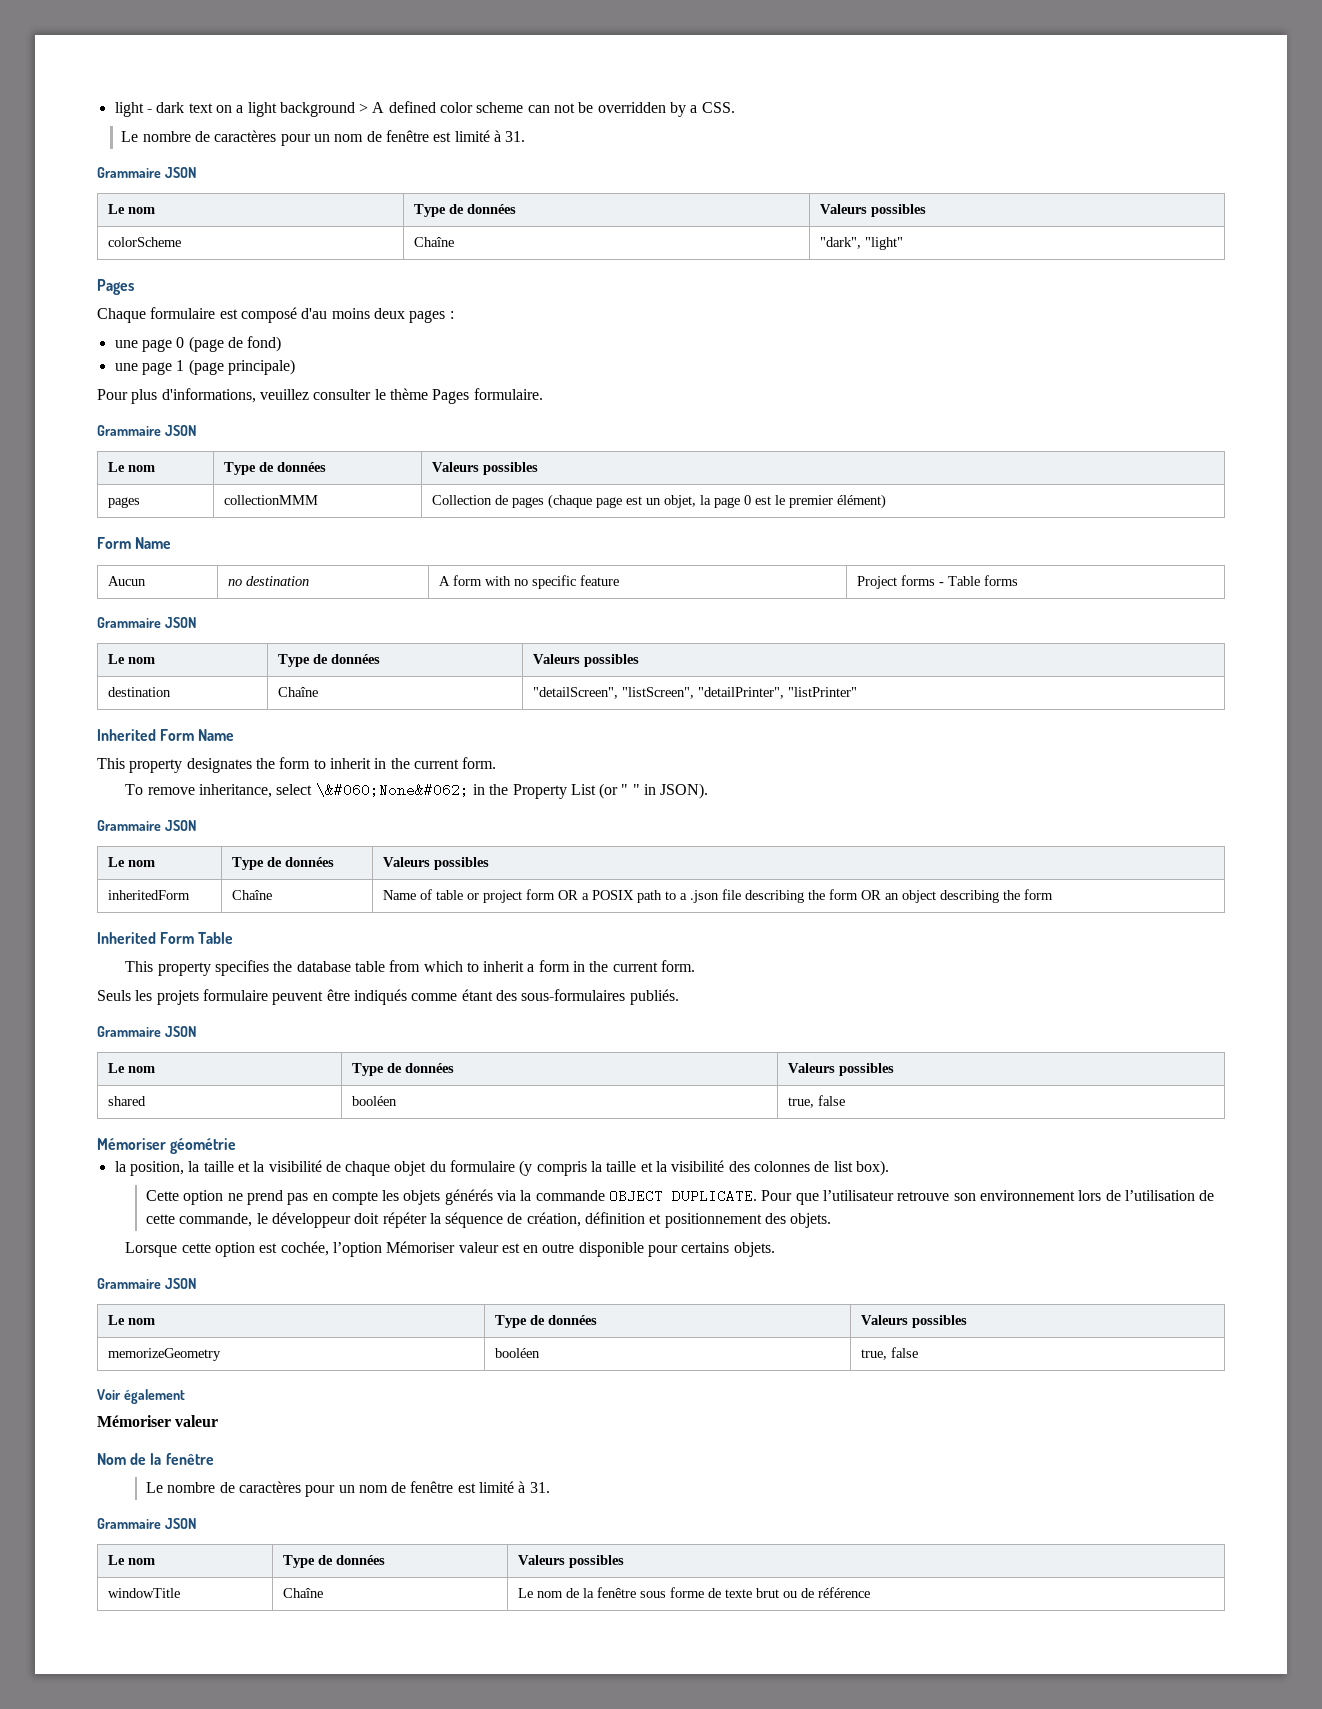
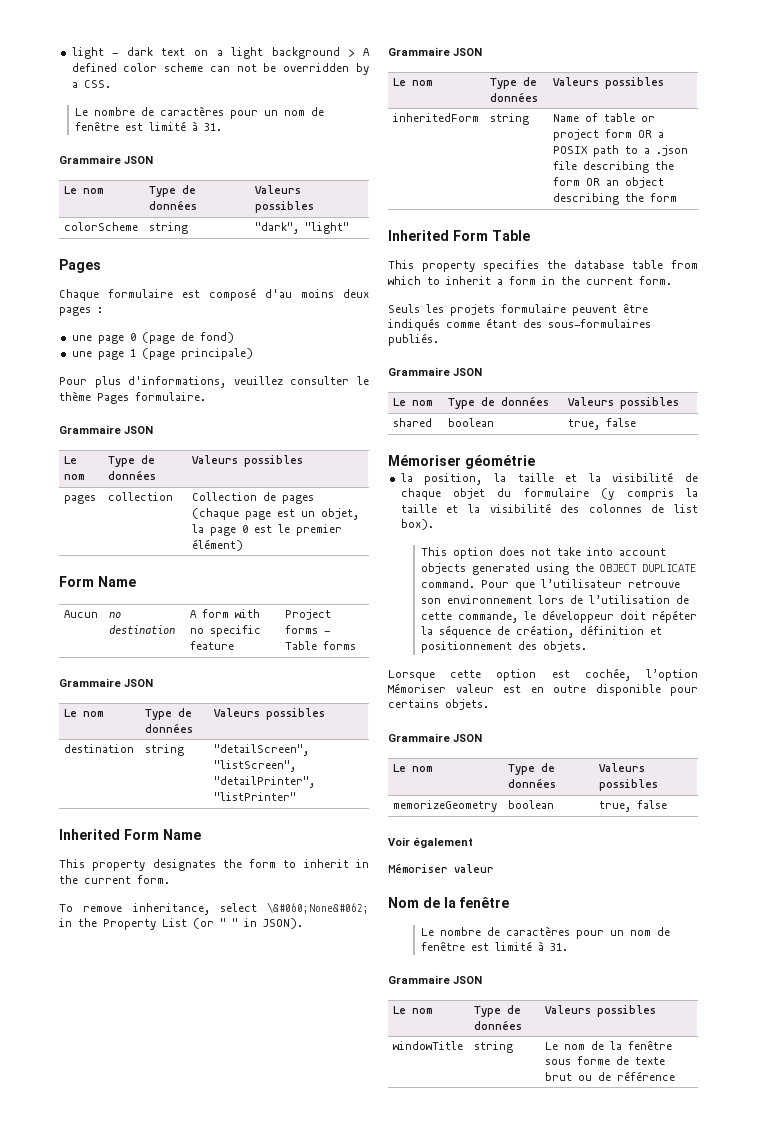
[414,237,455,247] Chaîne -> [149,222,189,234] string
[224,495,319,505] collectionMMM -> [108,492,174,501] collection
[278,687,319,697] Chaîne -> [145,744,185,756] string
[232,890,273,900] Chaîne -> [490,113,530,125] string
[352,1096,398,1106] booléen -> [448,418,495,427] boolean
[145,1189,758,1205] Cette option ne prend pas en compte les objets générés via la commande OBJECT DUPLICATE. -> [420,547,666,559] [420,563,696,575] [420,579,475,588] This option does not take into account objects generated using the OBJECT DUPLICATE command.
[495,1348,541,1358] booléen -> [508,800,555,809] boolean
[283,1588,324,1598] Chaîne -> [474,1041,514,1053] string

